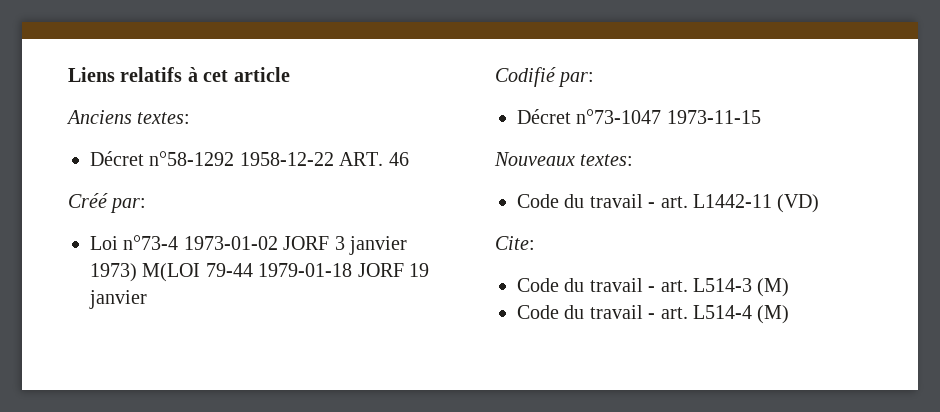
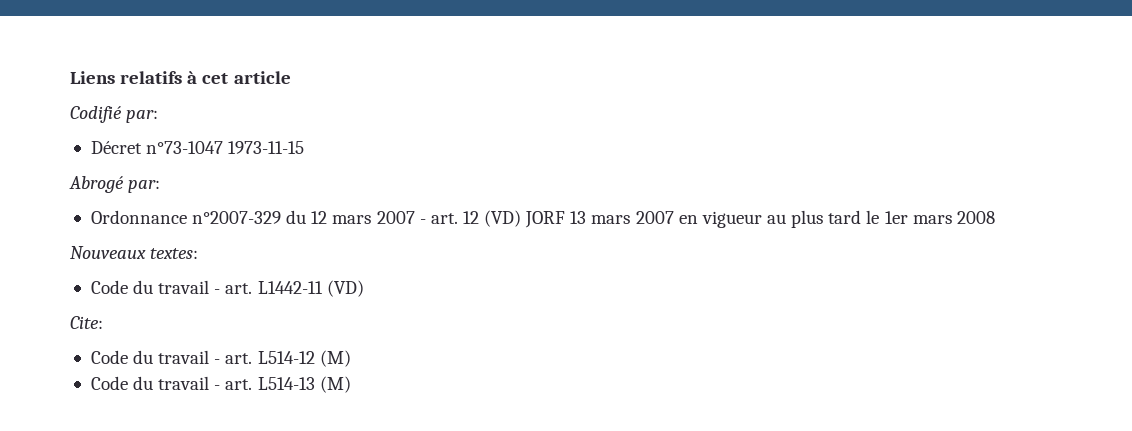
[66,110,191,124] [90,151,409,166] [68,193,147,213] [90,235,407,255] [90,263,429,282] [89,290,147,309] // Anciens textes: // Décret n°58-1292 1958-12-22 ART. 46 // Créé par: // Loi n°73-4 1973-01-02 JORF 3 janvier 1973) M(LOI 79-44 1979-01-18 JORF 19 janvier -> (291, 77) none
(761, 117) none -> [69,176,161,193] [90,210,995,228] // Abrogé par: // Ordonnance n°2007-329 du 12 mars 2007 - art. 12 (VD) JORF 13 mars 2007 en vigueur au plus tard le 1er mars 2008
[693,278,752,292] L514-3 -> [257,351,315,364] L514-12
[693,305,752,319] L514-4 -> [257,377,315,390] L514-13

